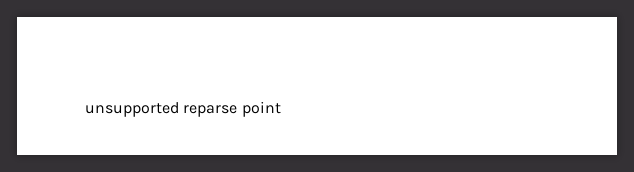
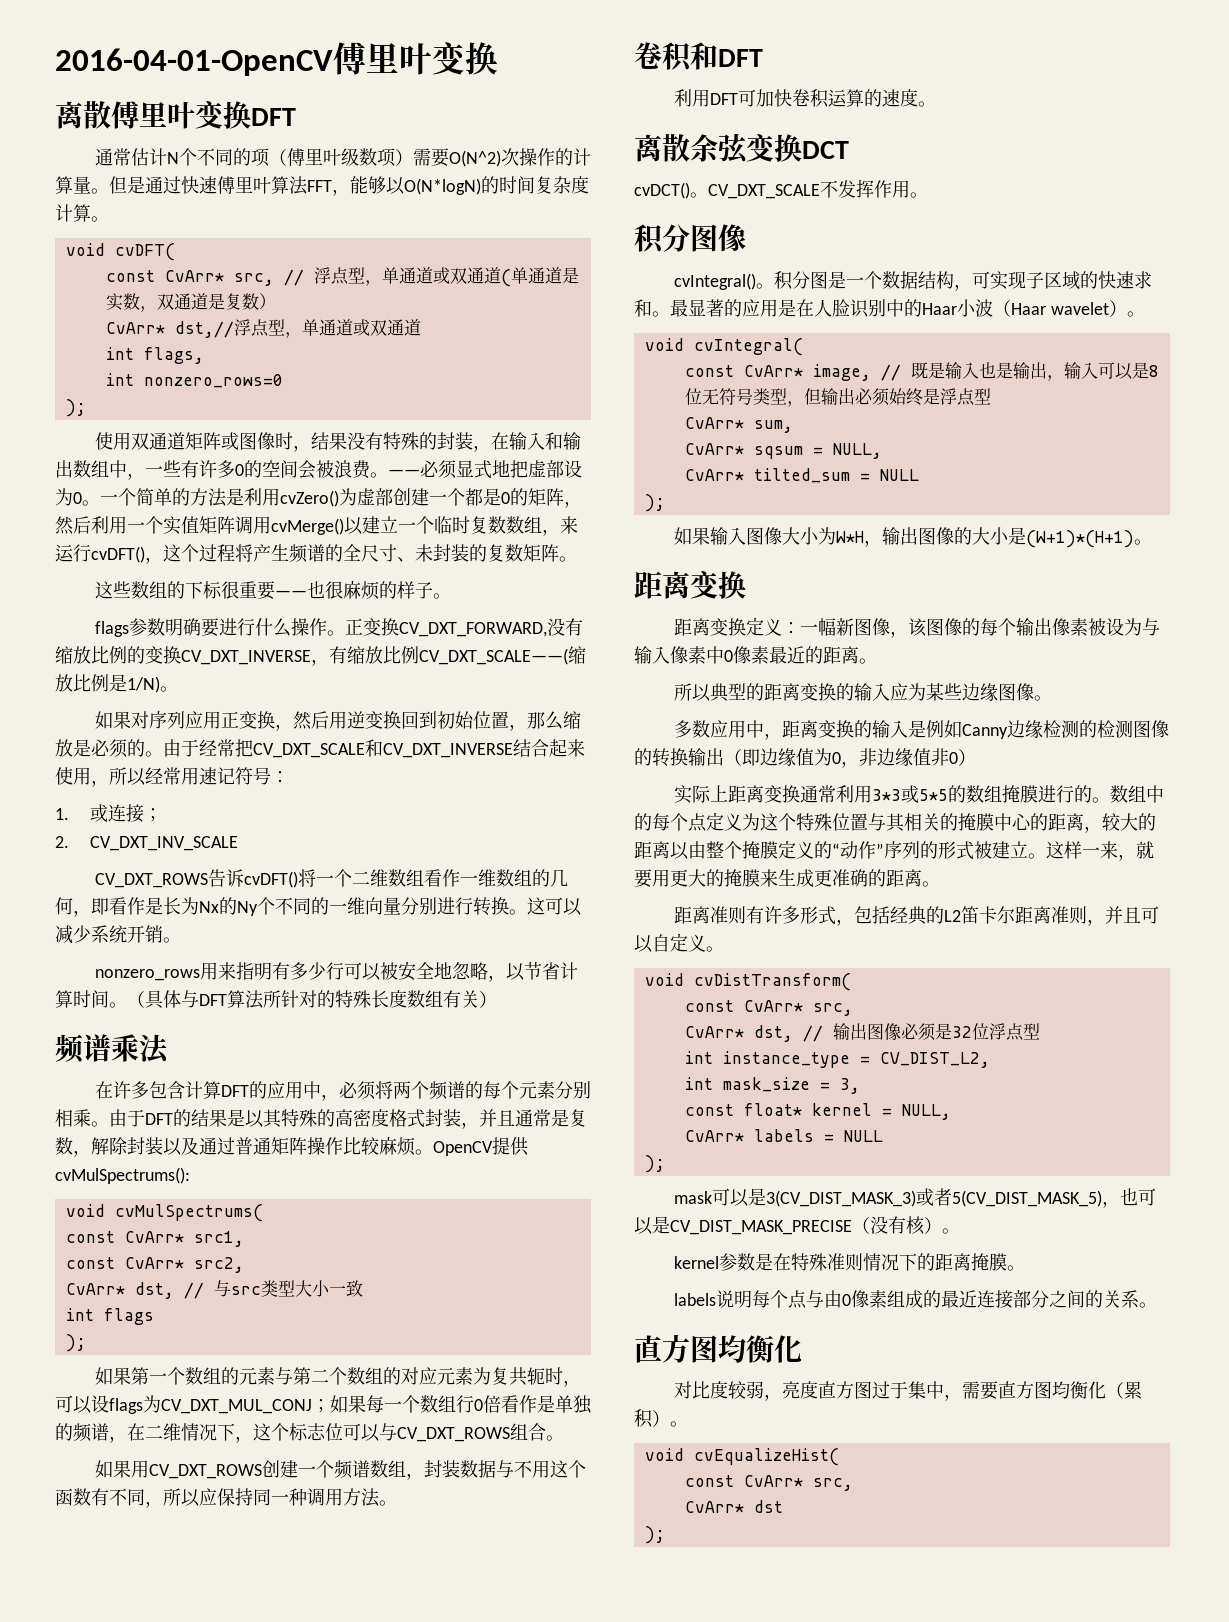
[85,101,281,117] unsupported reparse point -> [55,42,498,76] [55,101,296,129] [94,148,591,167] [55,176,589,196] [55,204,109,222] [65,243,175,261] [105,267,579,287] [105,293,276,312] [105,319,421,338] [105,347,204,364] [105,373,283,388] [65,399,86,417] [94,432,581,452] [55,460,582,480] [55,488,582,508] [55,516,578,536] [55,544,577,564] [94,580,451,600] [94,618,583,637] [55,646,586,666] [55,674,178,693] [94,711,581,731] [55,739,585,758] [55,767,289,787] [55,804,163,823] [55,836,239,851] [94,869,568,888] [55,897,582,917] [55,925,181,944] [94,961,578,982] [55,990,497,1009] [55,1034,170,1064] [94,1081,591,1101] [55,1109,587,1129] [55,1136,529,1157] [55,1167,190,1184] [65,1204,263,1222] [65,1231,244,1247] [65,1257,244,1273] [65,1280,363,1299] [65,1308,154,1325] [65,1334,86,1352] [94,1367,581,1387] [55,1395,592,1414] [55,1423,564,1443] [94,1460,586,1480] [55,1488,397,1508] [634,42,763,72] [673,89,936,108] [634,133,849,164] [634,179,928,199] [634,224,746,254] [673,271,1152,291] [634,299,1145,318] [644,338,803,356] [684,362,1159,381] [684,388,991,407] [684,417,793,433] [684,443,882,459] [684,468,919,483] [644,494,665,512] [673,527,1152,548] [634,571,746,599] [673,617,1160,638] [634,646,877,664] [673,683,1052,702] [673,720,1169,740] [634,748,976,768] [673,785,1164,804] [634,812,1156,833] [634,840,1154,861] [634,869,940,888] [673,906,1159,926] [634,933,724,953] [644,973,851,991] [684,1000,853,1016] [684,1023,1040,1042] [684,1051,990,1068] [684,1077,860,1094] [684,1103,951,1120] [684,1129,883,1142] [644,1155,665,1173] [673,1188,1156,1208] [634,1216,960,1235] [673,1253,1025,1271] [673,1290,1157,1309] [634,1334,802,1363] [673,1381,1142,1401] [634,1409,688,1428] [644,1448,839,1466] [684,1475,853,1491] [684,1500,783,1513] [644,1526,665,1544] 2016-04-01-OpenCV傅里叶变换 // 离散傅里叶变换DFT // 通常估计N个不同的项（傅里叶级数项）需要O(N^2)次操作的计算量。但是通过快速傅里叶算法FFT，能够以O(N*logN)的时间复杂度计算。 // void cvDFT( // const CvArr* src, // 浮点型，单通道或双通道(单通道是实数，双通道是复数） // CvArr* dst,//浮点型，单通道或双通道 // int flags, // int nonzero_rows=0 // ); // 使用双通道矩阵或图像时，结果没有特殊的封装，在输入和输出数组中，一些有许多0的空间会被浪费。——必须显式地把虚部设为0。一个简单的方法是利用cvZero()为虚部创建一个都是0的矩阵，然后利用一个实值矩阵调用cvMerge()以建立一个临时复数数组，来运行cvDFT()，这个过程将产生频谱的全尺寸、未封装的复数矩阵。 // 这些数组的下标很重要——也很麻烦的样子。 // flags参数明确要进行什么操作。正变换CV_DXT_FORWARD,没有缩放比例的变换CV_DXT_INVERSE，有缩放比例CV_DXT_SCALE——(缩放比例是1/N)。 // 如果对序列应用正变换，然后用逆变换回到初始位置，那么缩放是必须的。由于经常把CV_DXT_SCALE和CV_DXT_INVERSE结合起来使用，所以经常用速记符号： // 1.或连接； // 2. CV_DXT_INV_SCALE // CV_DXT_ROWS告诉cvDFT()将一个二维数组看作一维数组的几何，即看作是长为Nx的Ny个不同的一维向量分别进行转换。这可以减少系统开销。 // nonzero_rows用来指明有多少行可以被安全地忽略，以节省计算时间。（具体与DFT算法所针对的特殊长度数组有关） // 频谱乘法 // 在许多包含计算DFT的应用中，必须将两个频谱的每个元素分别相乘。由于DFT的结果是以其特殊的高密度格式封装，并且通常是复数，解除封装以及通过普通矩阵操作比较麻烦。OpenCV提供cvMulSpectrums(): // void cvMulSpectrums( // const CvArr* src1, // const CvArr* src2, // CvArr* dst, // 与src类型大小一致 // int flags // ); // 如果第一个数组的元素与第二个数组的对应元素为复共轭时，可以设flags为CV_DXT_MUL_CONJ；如果每一个数组行0倍看作是单独的频谱，在二维情况下，这个标志位可以与CV_DXT_ROWS组合。 // 如果用CV_DXT_ROWS创建一个频谱数组，封装数据与不用这个函数有不同，所以应保持同一种调用方法。 // 卷积和DFT // 利用DFT可加快卷积运算的速度。 // 离散余弦变换DCT // cvDCT()。CV_DXT_SCALE不发挥作用。 // 积分图像 // cvIntegral()。积分图是一个数据结构，可实现子区域的快速求和。最显著的应用是在人脸识别中的Haar小波（Haar wavelet）。 // void cvIntegral( // const CvArr* image, // 既是输入也是输出，输入可以是8位无符号类型，但输出必须始终是浮点型 // CvArr* sum, // CvArr* sqsum = NULL, // CvArr* tilted_sum = NULL // ); // 如果输入图像大小为W*H，输出图像的大小是(W+1)*(H+1)。 // 距离变换 // 距离变换定义：一幅新图像，该图像的每个输出像素被设为与输入像素中0像素最近的距离。 // 所以典型的距离变换的输入应为某些边缘图像。 // 多数应用中，距离变换的输入是例如Canny边缘检测的检测图像的转换输出（即边缘值为0，非边缘值非0） // 实际上距离变换通常利用3*3或5*5的数组掩膜进行的。数组中的每个点定义为这个特殊位置与其相关的掩膜中心的距离，较大的距离以由整个掩膜定义的“动作”序列的形式被建立。这样一来，就要用更大的掩膜来生成更准确的距离。 // 距离准则有许多形式，包括经典的L2笛卡尔距离准则，并且可以自定义。 // void cvDistTransform( // const CvArr* src, // CvArr* dst, // 输出图像必须是32位浮点型 // int instance_type = CV_DIST_L2, // int mask_size = 3, // const float* kernel = NULL, // CvArr* labels = NULL // ); // mask可以是3(CV_DIST_MASK_3)或者5(CV_DIST_MASK_5)，也可以是CV_DIST_MASK_PRECISE（没有核）。 // kernel参数是在特殊准则情况下的距离掩膜。 // labels说明每个点与由0像素组成的最近连接部分之间的关系。 // 直方图均衡化 // 对比度较弱，亮度直方图过于集中，需要直方图均衡化（累积）。 // void cvEqualizeHist( // const CvArr* src, // CvArr* dst // );

